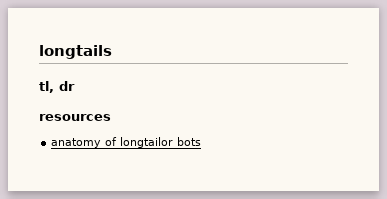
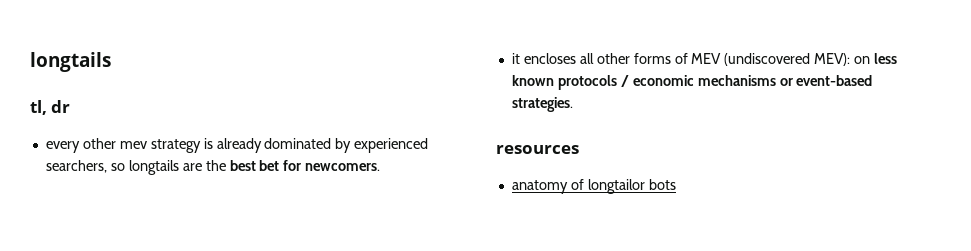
(75, 86) none -> [45,138,429,153] [45,160,381,175] [511,53,898,66] [511,75,873,90] [511,97,573,112] // every other mev strategy is already dominated by experienced searchers, so longtails are the best bet for newcomers. // it encloses all other forms of MEV (undiscovered MEV): on less known protocols / economic mechanisms or event-based strategies.

